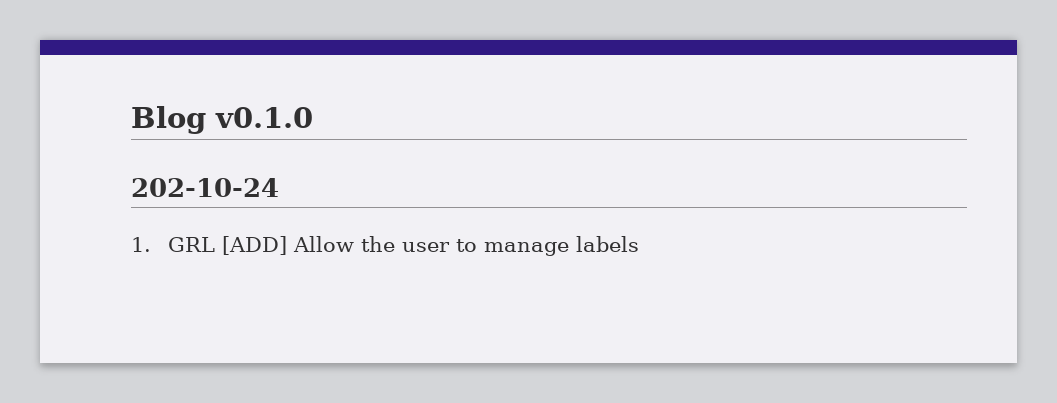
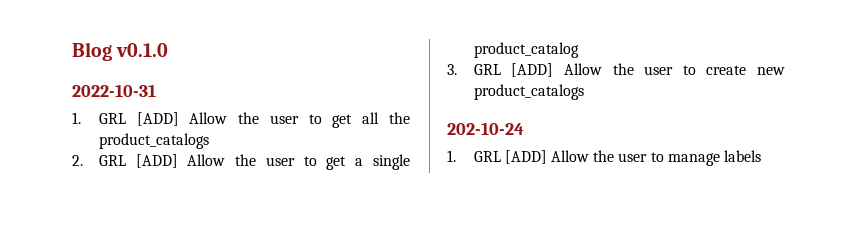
(313, 117) none -> [72,84,156,97] [72,112,410,128] [98,133,209,149] [72,154,410,170] [473,42,579,58] [447,63,785,77] [473,84,584,100] // 2022-10-31 // 1. GRL [ADD] Allow the user to get all the product_catalogs // 2. GRL [ADD] Allow the user to get a single product_catalog // 3. GRL [ADD] Allow the user to create new product_catalogs

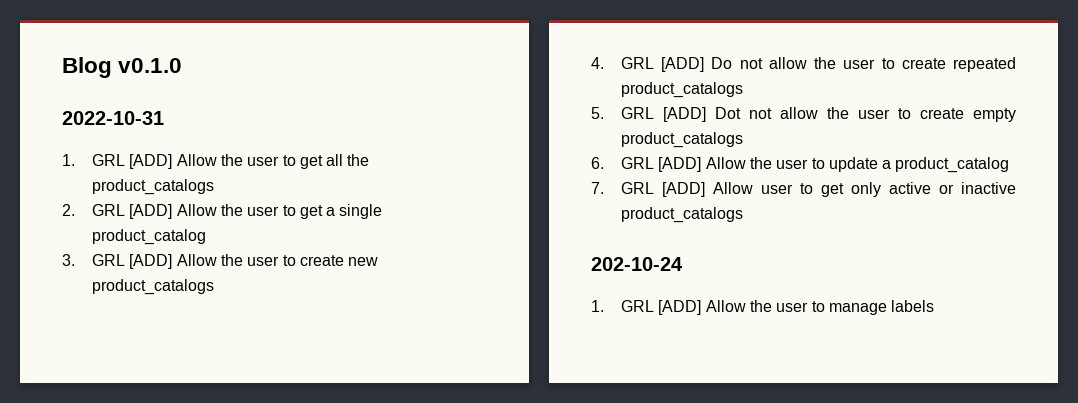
(584, 92) none -> [591,57,1016,72] [620,82,743,98] [591,107,1016,122] [620,132,743,148] [591,157,1010,173] [591,182,1016,197] [620,207,743,223] // 4. GRL [ADD] Do not allow the user to create repeated product_catalogs // 5. GRL [ADD] Dot not allow the user to create empty product_catalogs // 6. GRL [ADD] Allow the user to update a product_catalog // 7. GRL [ADD] Allow user to get only active or inactive product_catalogs

